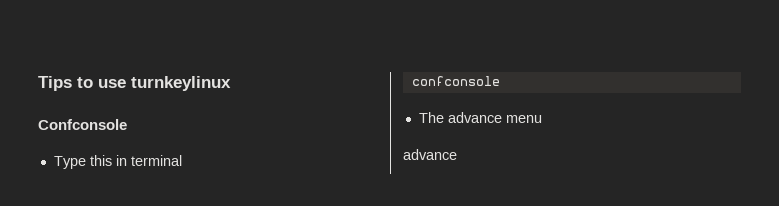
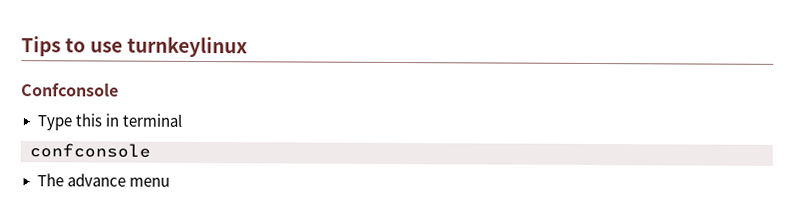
[403,149,457,160] // advance -> (170, 182) none

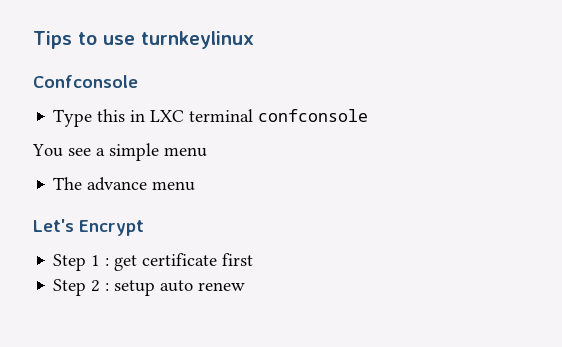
(119, 120) none -> [150,110,185,122] LXC
[29,143,151,158] [36,173,170,187] // confconsole // The advance menu -> [258,109,369,122] [32,143,207,161] [53,177,196,191] [33,219,144,236] [53,253,254,271] [53,279,246,296] confconsole // You see a simple menu // The advance menu // Let's Encrypt // Step 1 : get certificate first // Step 2 : setup auto renew

